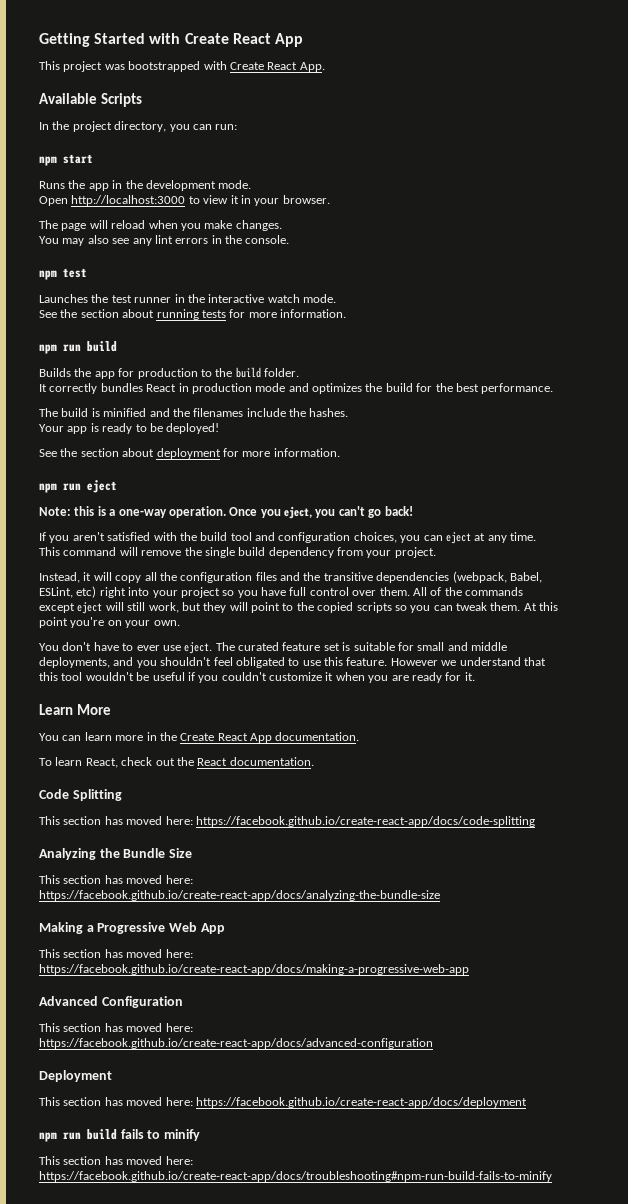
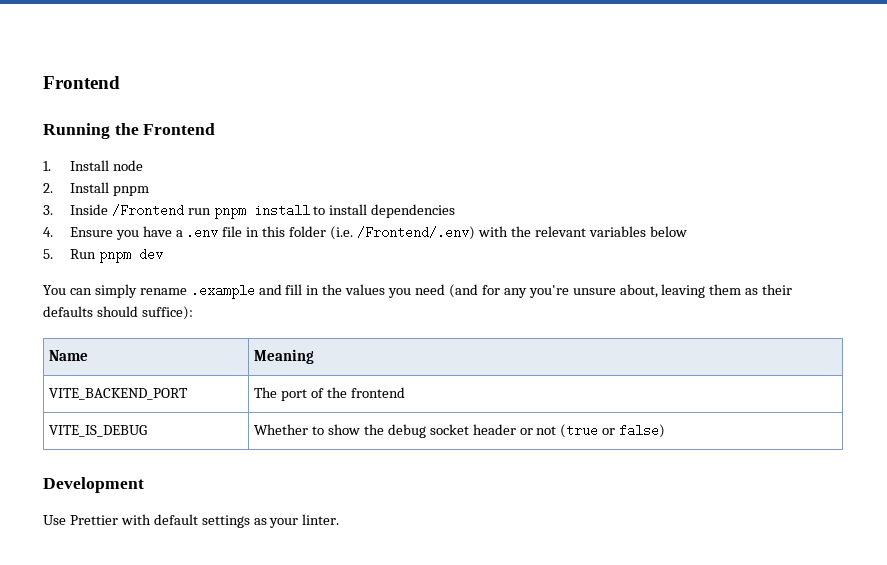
[39,33,303,47] [39,61,325,72] [39,93,142,107] [39,121,238,132] [39,154,93,166] [39,180,252,191] [39,195,330,206] [39,220,282,231] [39,235,290,246] [39,268,87,280] [39,294,336,303] [39,309,346,320] [39,341,117,354] [39,367,299,379] [39,383,554,394] [39,408,349,417] [39,423,220,434] [39,448,340,459] [39,480,117,493] [39,506,413,519] [39,532,536,544] [39,547,436,558] [39,571,542,583] [39,586,523,598] [39,602,559,614] [39,617,180,628] [39,642,507,654] [39,657,546,668] [39,672,475,683] [39,704,111,715] [39,732,360,743] [39,757,314,768] [39,789,122,801] [39,816,535,827] [39,848,192,860] [39,875,193,884] [39,890,440,901] [39,922,225,934] [39,949,193,958] [39,964,469,975] [39,996,183,1008] [39,1023,193,1032] [39,1038,433,1049] [39,1070,112,1082] [39,1097,527,1108] [39,1129,200,1142] [39,1156,193,1165] [39,1171,552,1182] Getting Started with Create React App // This project was bootstrapped with Create React App. // Available Scripts // In the project directory, you can run: // npm start // Runs the app in the development mode. // Open http://localhost:3000 to view it in your browser. // The page will reload when you make changes. // You may also see any lint errors in the console. // npm test // Launches the test runner in the interactive watch mode. // See the section about running tests for more information. // npm run build // Builds the app for production to the build folder. // It correctly bundles React in production mode and optimizes the build for the best performance. // The build is minified and the filenames include the hashes. // Your app is ready to be deployed! // See the section about deployment for more information. // npm run eject // Note: this is a one-way operation. Once you eject, you can't go back! // If you aren't satisfied with the build tool and configuration choices, you can eject at any time. This command will remove the single build dependency from your project. // Instead, it will copy all the configuration files and the transitive dependencies (webpack, Babel, ESLint, etc) right into your project so you have full control over them. All of the commands except eject will still work, but they will point to the copied scripts so you can tweak them. At this point you're on your own. // You don't have to ever use eject. The curated feature set is suitable for small and middle deployments, and you shouldn't feel obligated to use this feature. However we understand that this tool wouldn't be useful if you couldn't customize it when you are ready for it. // Learn More // You can learn more in the Create React App documentation. // To learn React, check out the React documentation. // Code Splitting // This section has moved here: https://facebook.github.io/create-react-app/docs/code-splitting // Analyzing the Bundle Size // This section has moved here: https://facebook.github.io/create-react-app/docs/analyzing-the-bundle-size // Making a Progressive Web App // This section has moved here: https://facebook.github.io/create-react-app/docs/making-a-progressive-web-app // Advanced Configuration // This section has moved here: https://facebook.github.io/create-react-app/docs/advanced-configuration // Deployment // This section has moved here: https://facebook.github.io/create-react-app/docs/deployment // npm run build fails to minify // This section has moved here: https://facebook.github.io/create-react-app/docs/troubleshooting#npm-run-build-fails-to-minify -> [43,76,120,89] [43,123,216,139] [43,160,143,171] [43,182,149,196] [43,204,456,219] [43,226,687,240] [43,248,163,263] [43,284,793,299] [43,306,193,320] [49,350,89,361] [254,349,315,364] [49,388,189,400] [254,387,405,401] [49,425,148,437] [254,424,666,438] [43,477,144,493] [43,514,340,528] Frontend // Running the Frontend // 1. Install node // 2. Install pnpm // 3. Inside /Frontend run pnpm install to install dependencies // 4. Ensure you have a .env file in this folder (i.e. /Frontend/.env) with the relevant variables below // 5. Run pnpm dev // You can simply rename .example and fill in the values you need (and for any you're unsure about, leaving them as their defaults should suffice): // Name | Meaning // VITE_BACKEND_PORT | The port of the frontend // VITE_IS_DEBUG | Whether to show the debug socket header or not (true or false) // Development // Use Prettier with default settings as your linter.

